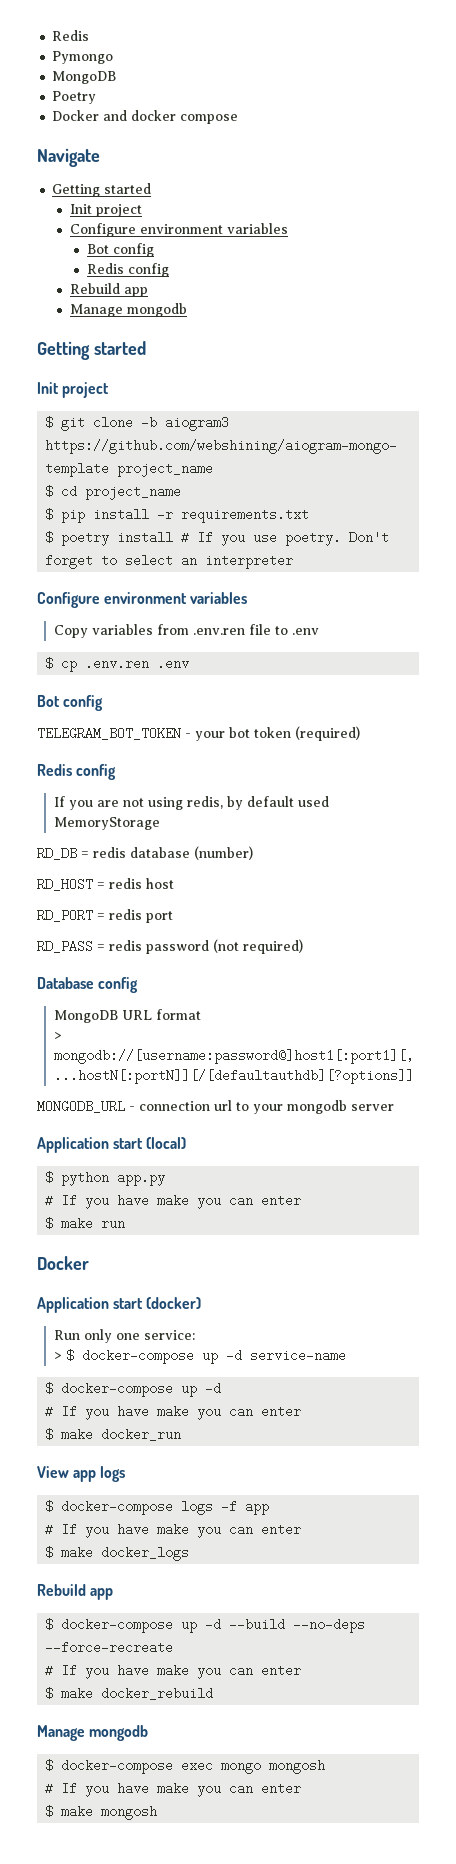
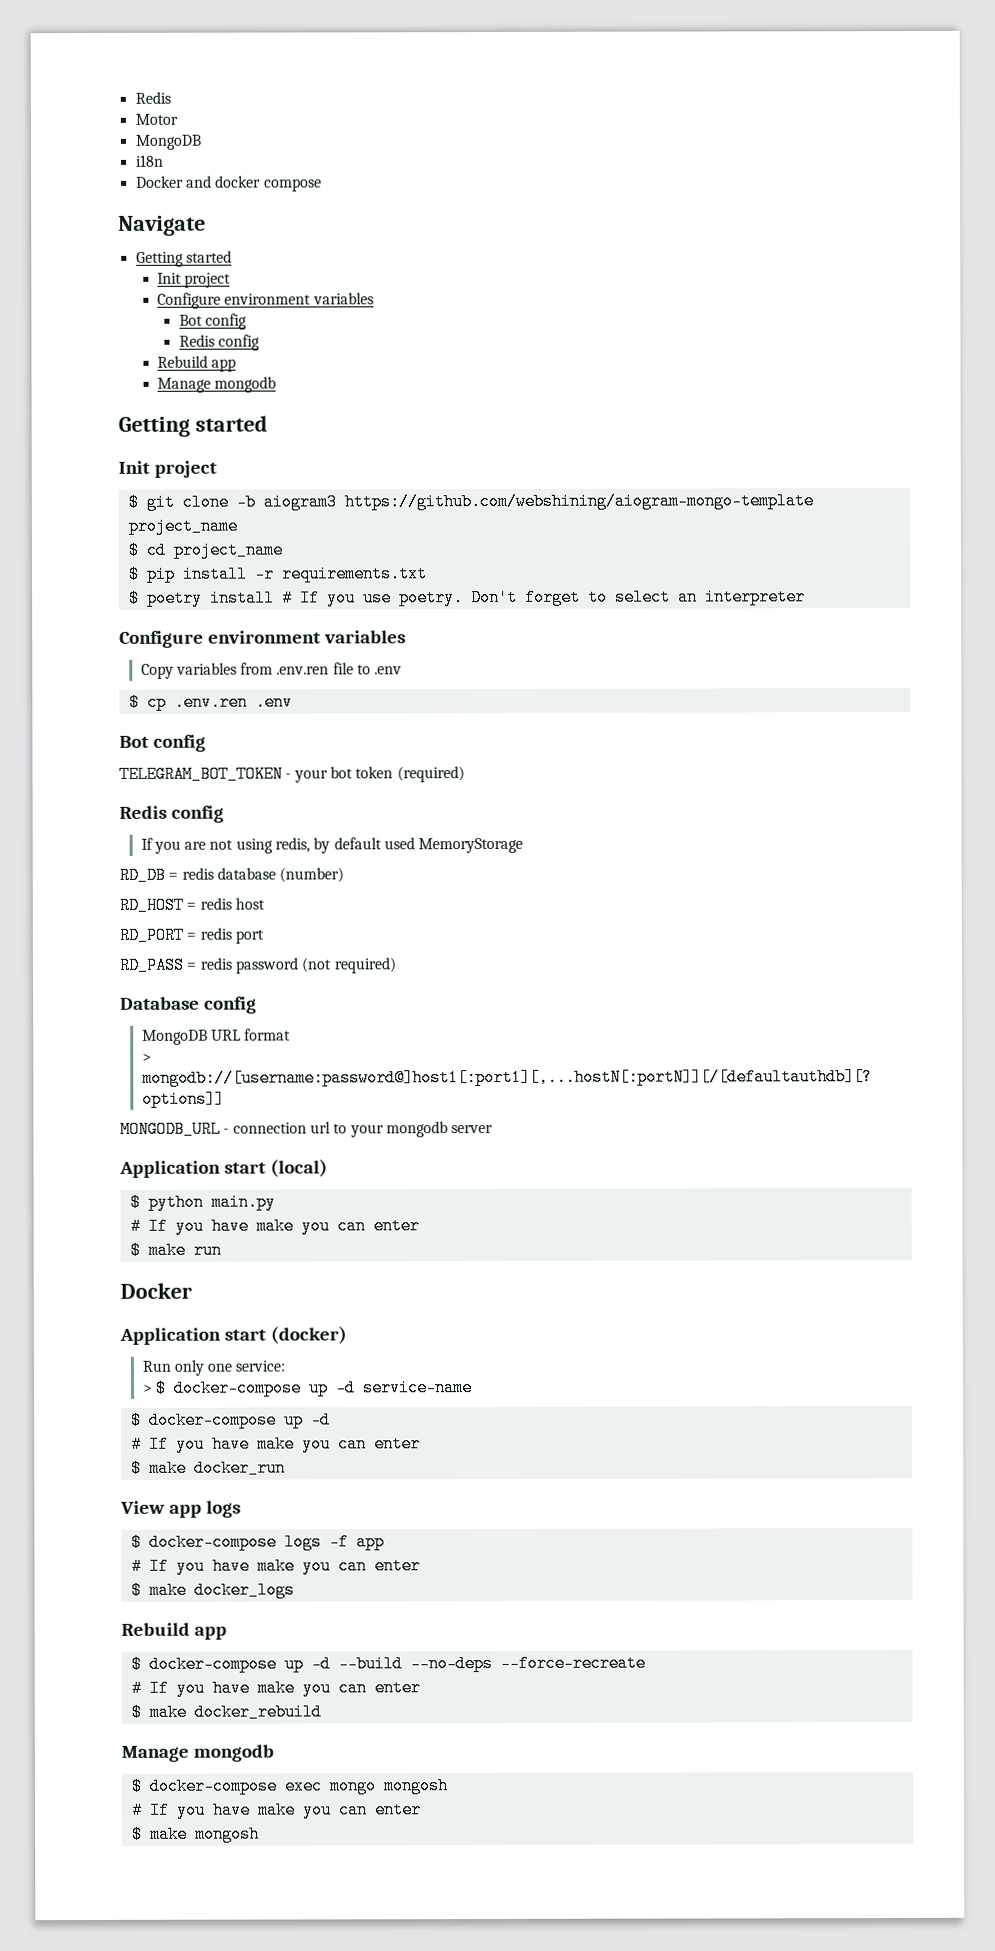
[52,51,114,64] Pymongo -> [134,113,178,125] Motor
[52,91,97,104] Poetry -> [134,154,164,167] i18n
[117,1171,166,1186] app.py -> [210,1193,276,1211] main.py

